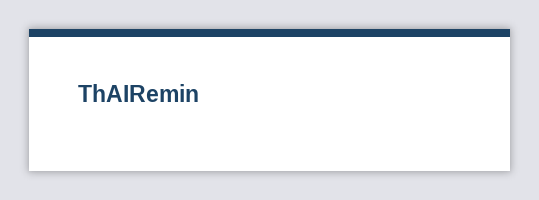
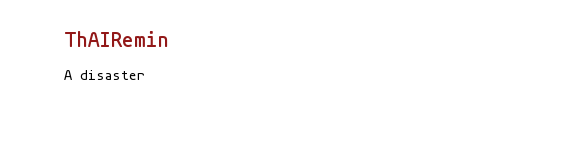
(199, 93) none -> [64,70,145,80] // A disaster

